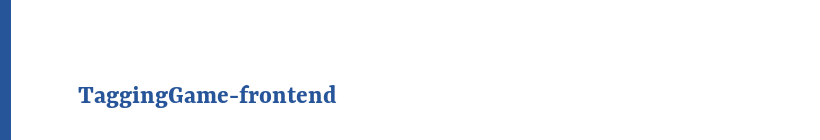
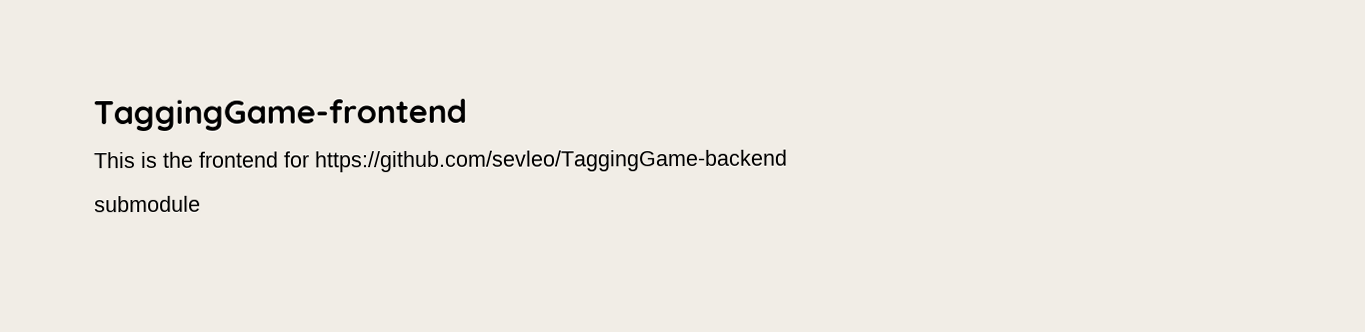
(337, 96) none -> [93,149,788,173] [94,195,201,213] // This is the frontend for https://github.com/sevleo/TaggingGame-backend // submodule

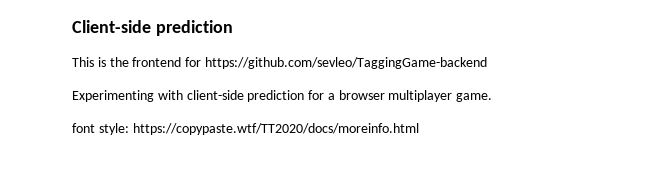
[93,98,467,132] TaggingGame-frontend -> [72,20,233,36] Client-side prediction
[94,195,201,213] submodule -> [72,90,493,102] [72,123,419,135] Experimenting with client-side prediction for a browser multiplayer game. // font style: https://copypaste.wtf/TT2020/docs/moreinfo.html

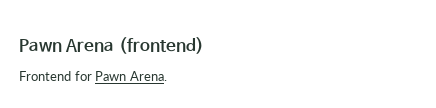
[72,20,233,36] [72,57,487,69] [72,90,493,102] [72,123,419,135] Client-side prediction // This is the frontend for https://github.com/sevleo/TaggingGame-backend // Experimenting with client-side prediction for a browser multiplayer game. // font style: https://copypaste.wtf/TT2020/docs/moreinfo.html -> [19,37,204,54] [19,71,167,81] Pawn Arena (frontend) // Frontend for Pawn Arena.

